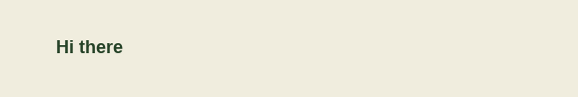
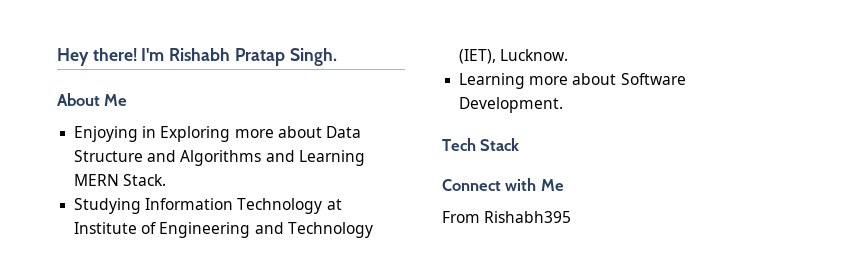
[55,40,124,54] Hi there -> [57,48,337,66] [57,93,128,106] [74,126,361,142] [74,150,365,166] [74,174,167,186] [74,198,342,214] [74,222,373,238] [459,49,569,64] [459,73,686,89] [459,97,564,113] [442,138,520,151] [442,178,564,191] [442,211,572,223] Hey there! I'm Rishabh Pratap Singh. // About Me // Enjoying in Exploring more about Data Structure and Algorithms and Learning MERN Stack. // Studying Information Technology at Institute of Engineering and Technology (IET), Lucknow. // Learning more about Software Development. // Tech Stack // Connect with Me // From Rishabh395

